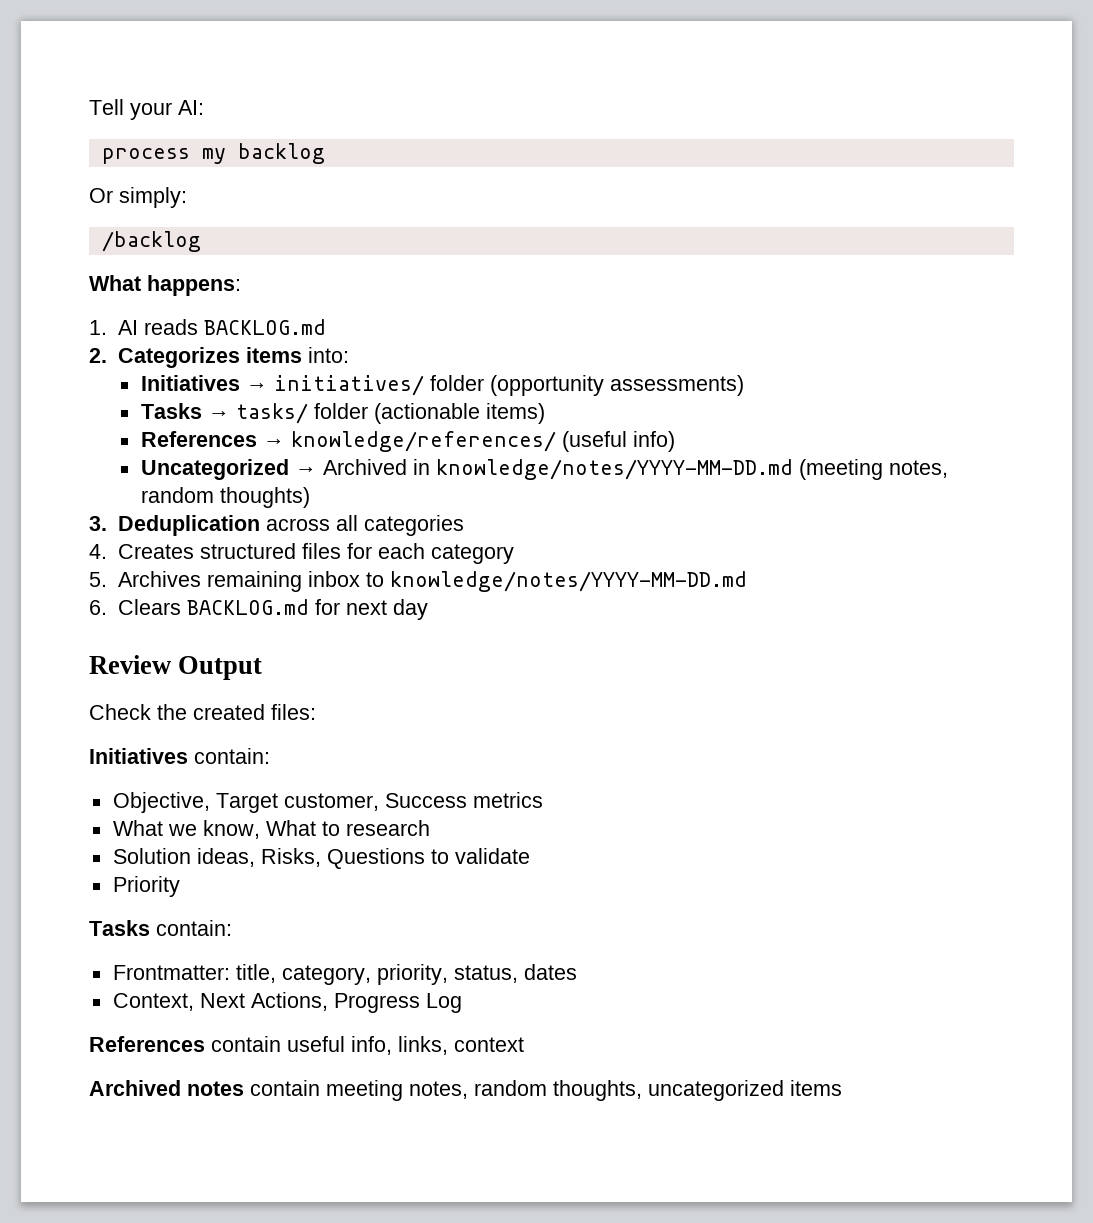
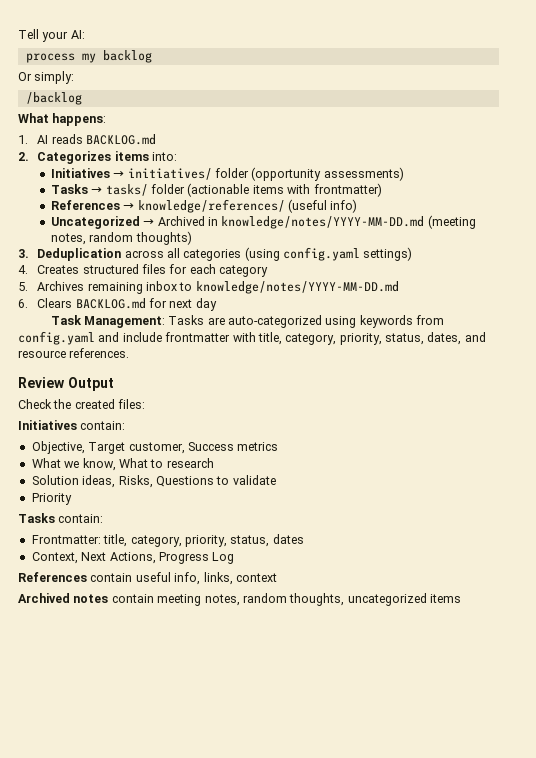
[485,403,545,424] items) -> [252,183,382,197] items with frontmatter)
(464, 525) none -> [244,247,413,261] (using config.yaml settings)
(428, 609) none -> [50,315,445,328] [18,331,486,345] [18,348,130,358] // Task Management: Tasks are auto-categorized using keywords from config.yaml and include frontmatter with title, category, priority, status, dates, and resource references.

